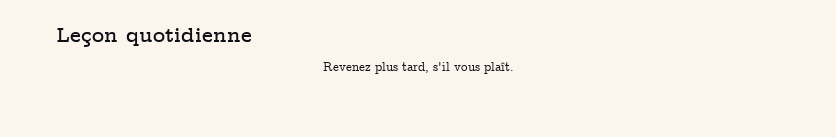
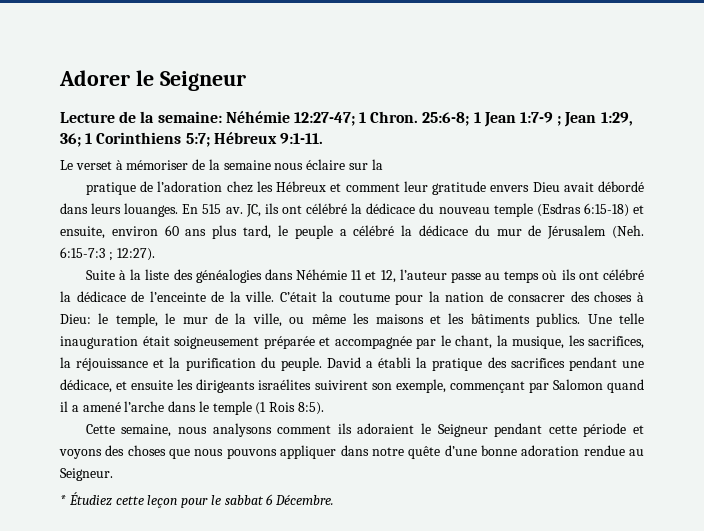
[56,28,252,47] [322,62,514,74] Leçon quotidienne // Revenez plus tard, s'il vous plaît. -> [59,70,246,91] [60,111,633,127] [60,132,323,147] [60,159,383,170] [85,181,644,195] [60,203,645,217] [60,225,644,239] [60,247,155,261] [85,269,644,283] [60,291,644,305] [60,313,644,327] [60,335,644,349] [60,357,644,371] [60,379,644,393] [60,401,325,415] [85,423,644,437] [59,445,644,459] [60,468,113,481] [60,492,335,508] Adorer le Seigneur // Lecture de la semaine: Néhémie 12:27-47; 1 Chron. 25:6-8; 1 Jean 1:7-9 ; Jean 1:29, 36; 1 Corinthiens 5:7; Hébreux 9:1-11. // Le verset à mémoriser de la semaine nous éclaire sur la // pratique de l’adoration chez les Hébreux et comment leur gratitude envers Dieu avait débordé dans leurs louanges. En 515 av. JC, ils ont célébré la dédicace du nouveau temple (Esdras 6:15-18) et ensuite, environ 60 ans plus tard, le peuple a célébré la dédicace du mur de Jérusalem (Neh. 6:15-7:3 ; 12:27). // Suite à la liste des généalogies dans Néhémie 11 et 12, l’auteur passe au temps où ils ont célébré la dédicace de l’enceinte de la ville. C’était la coutume pour la nation de consacrer des choses à Dieu: le temple, le mur de la ville, ou même les maisons et les bâtiments publics. Une telle inauguration était soigneusement préparée et accompagnée par le chant, la musique, les sacrifices, la réjouissance et la purification du peuple. David a établi la pratique des sacrifices pendant une dédicace, et ensuite les dirigeants israélites suivirent son exemple, commençant par Salomon quand il a amené l’arche dans le temple (1 Rois 8:5). // Cette semaine, nous analysons comment ils adoraient le Seigneur pendant cette période et voyons des choses que nous pouvons appliquer dans notre quête d’une bonne adoration rendue au Seigneur. // * Étudiez cette leçon pour le sabbat 6 Décembre.

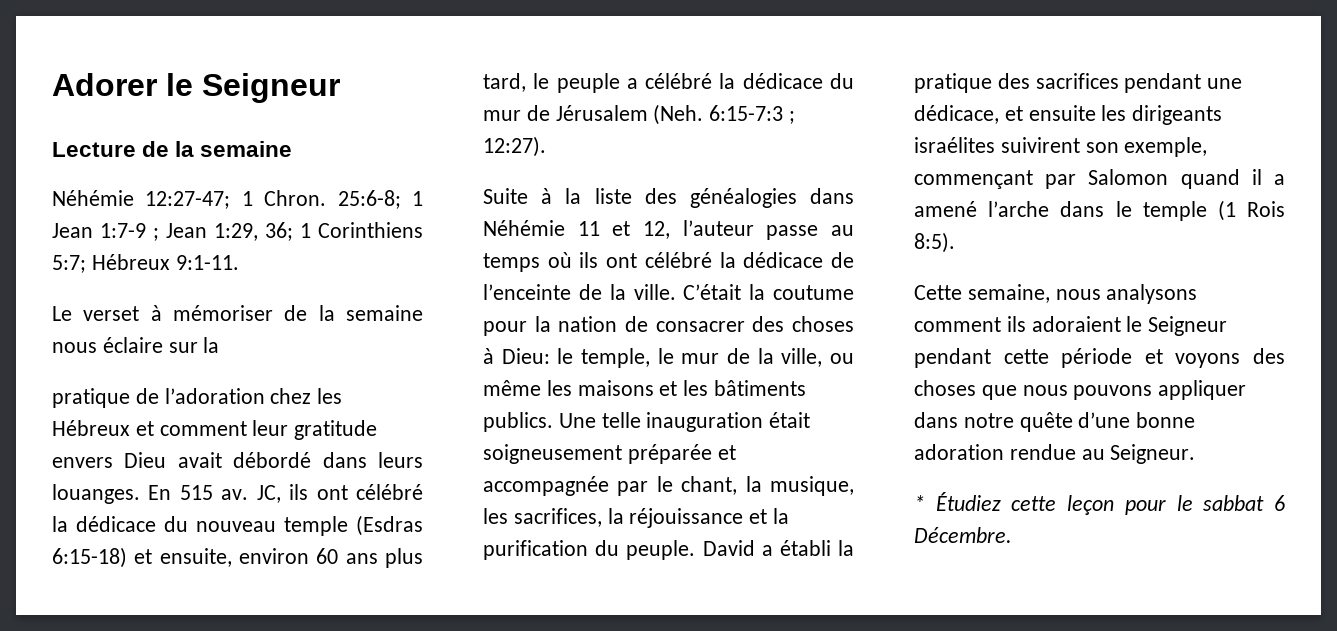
[157,111,222,123] semaine: -> [200,141,293,157] semaine //

